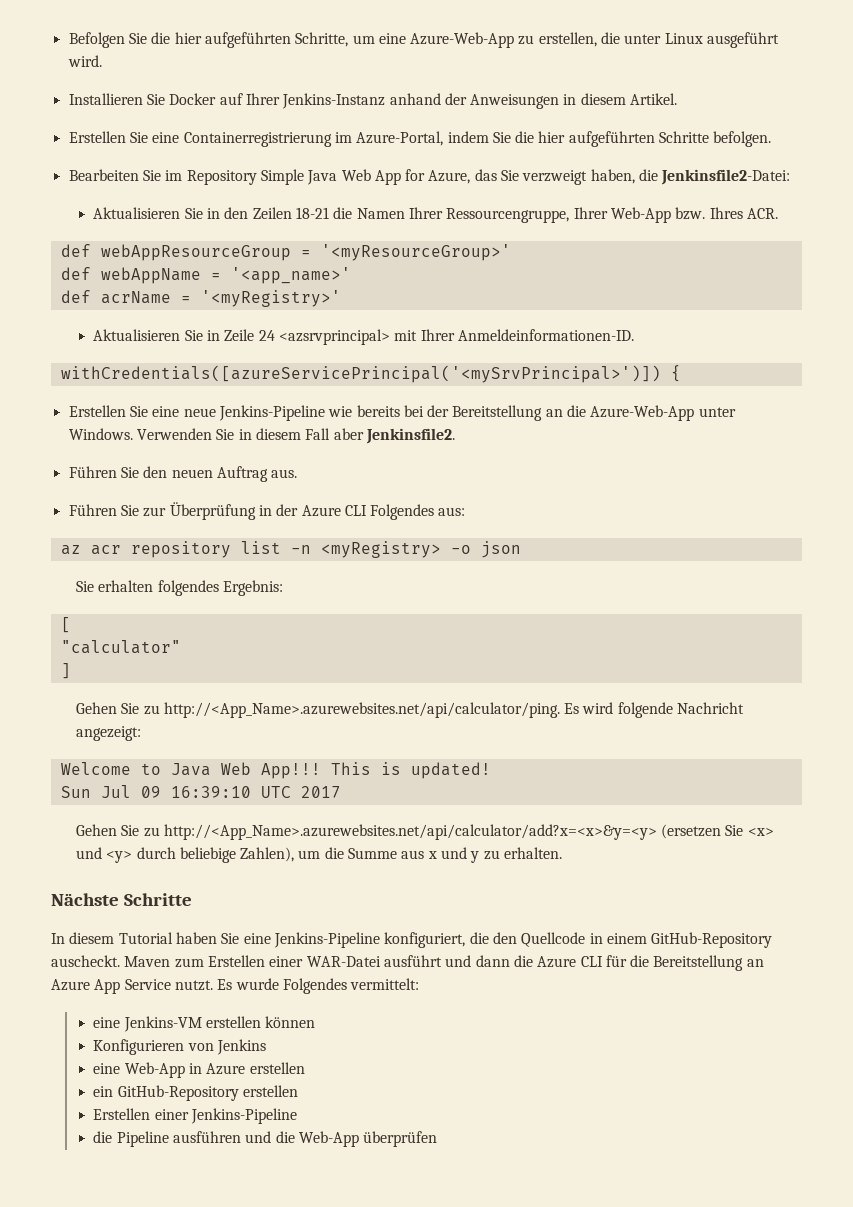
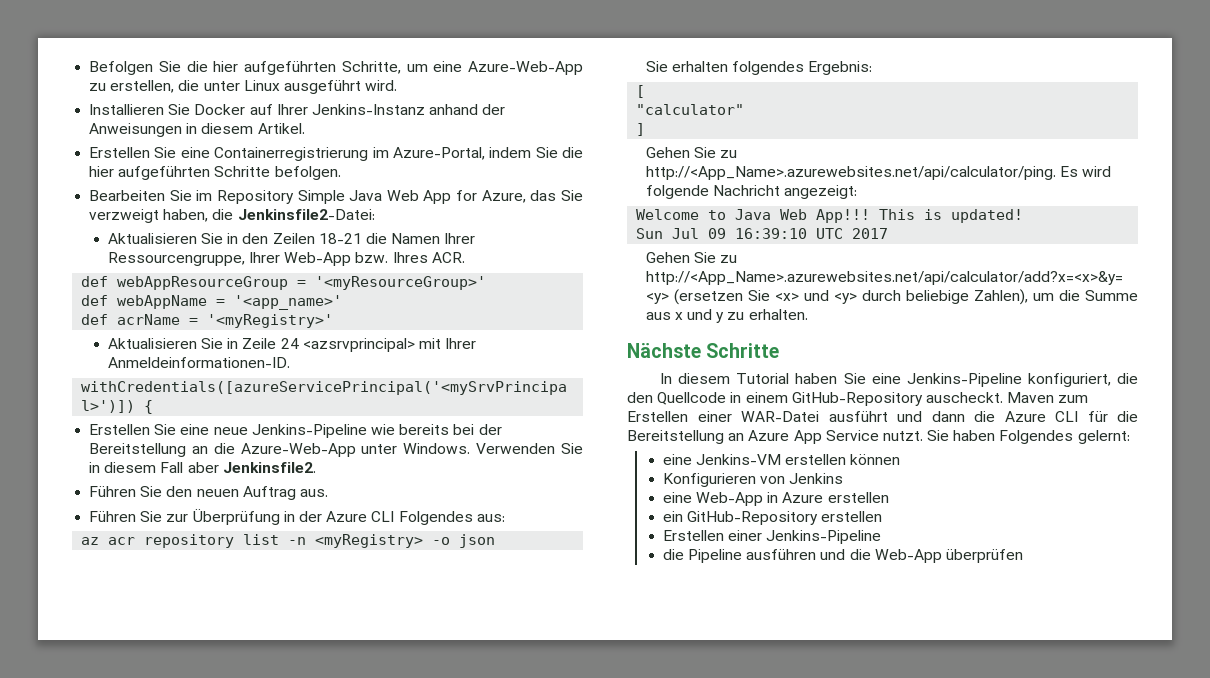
[217,978,420,994] Es wurde Folgendes vermittelt: -> [927,430,1130,444] Sie haben Folgendes gelernt:

